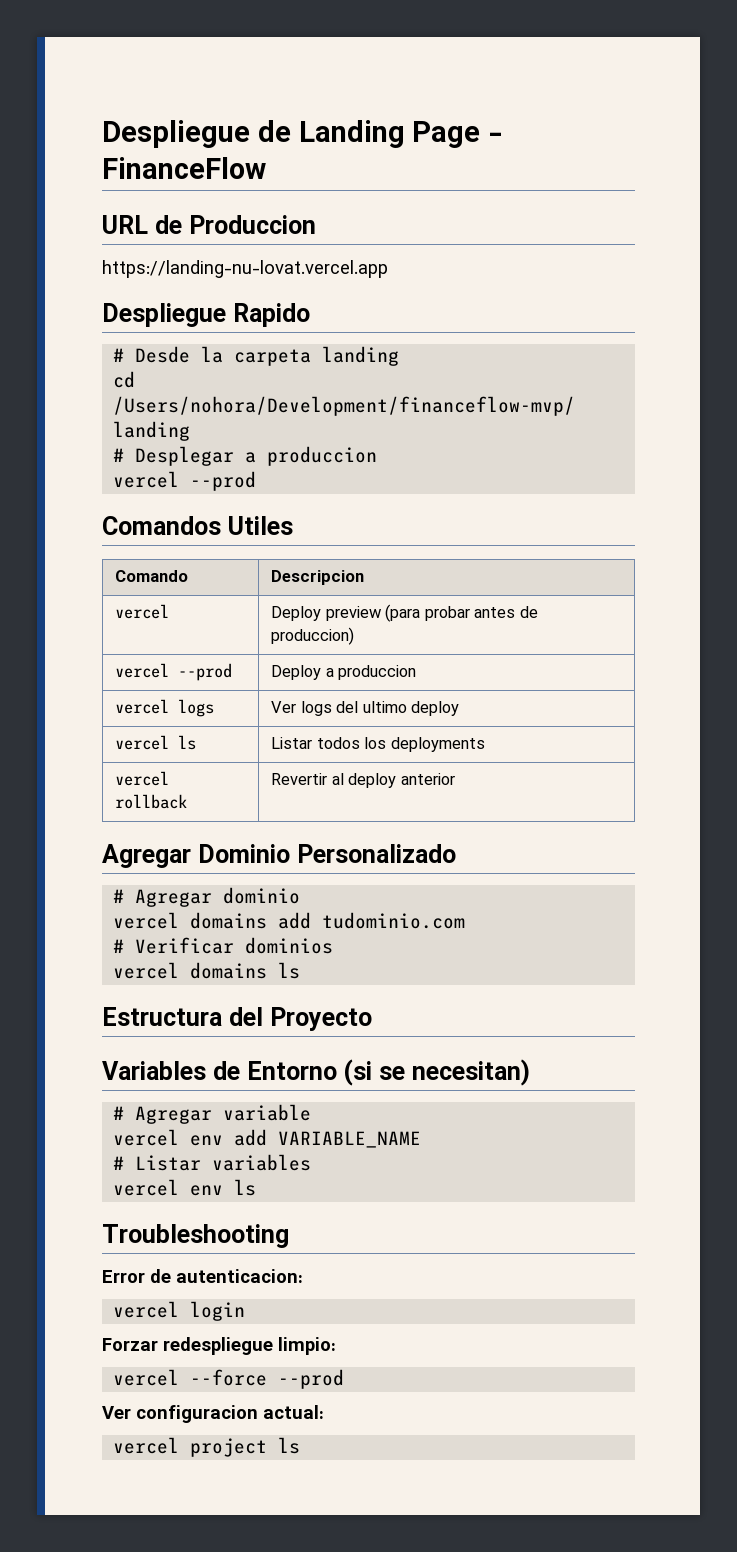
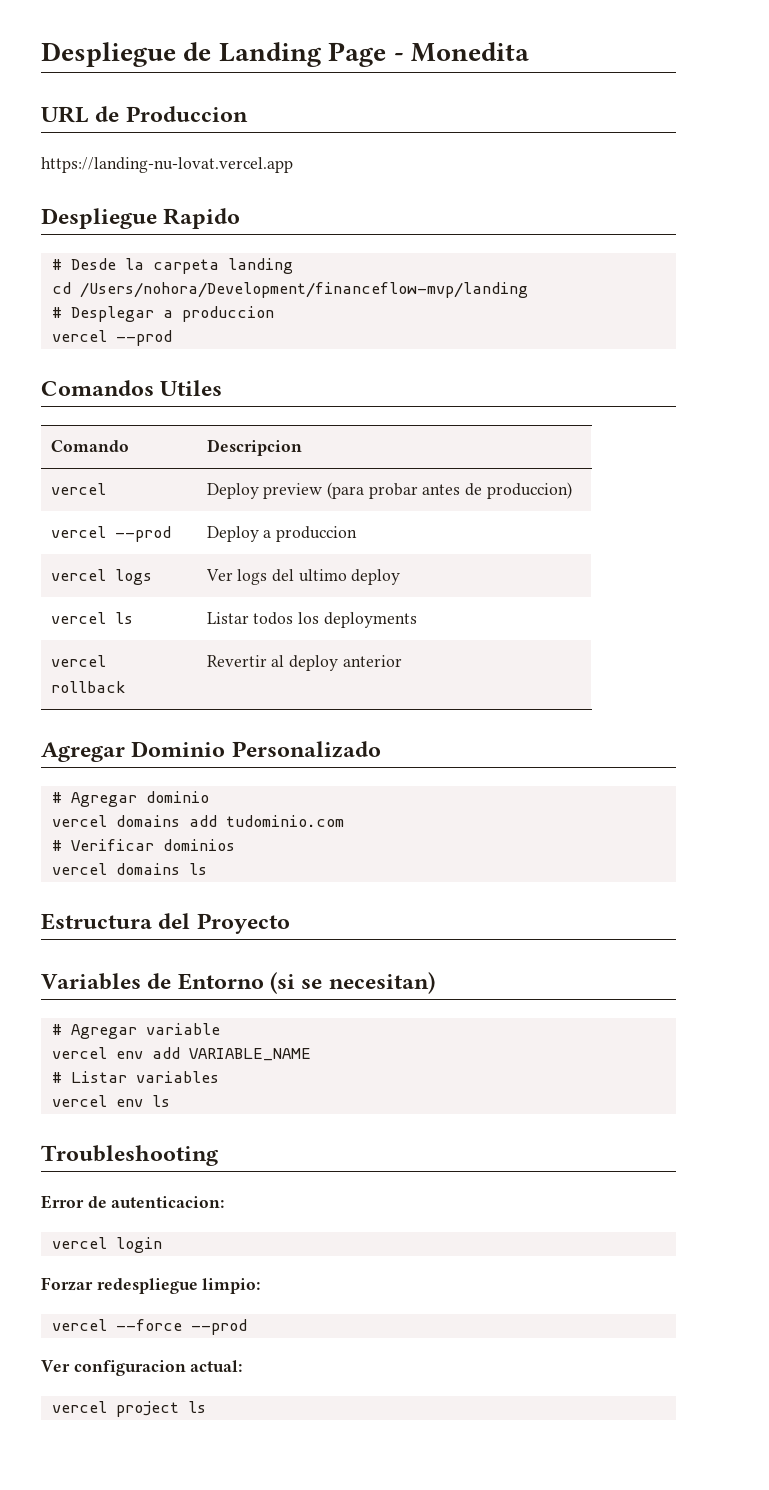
[102,157,266,179] FinanceFlow -> [411,42,530,62] Monedita

